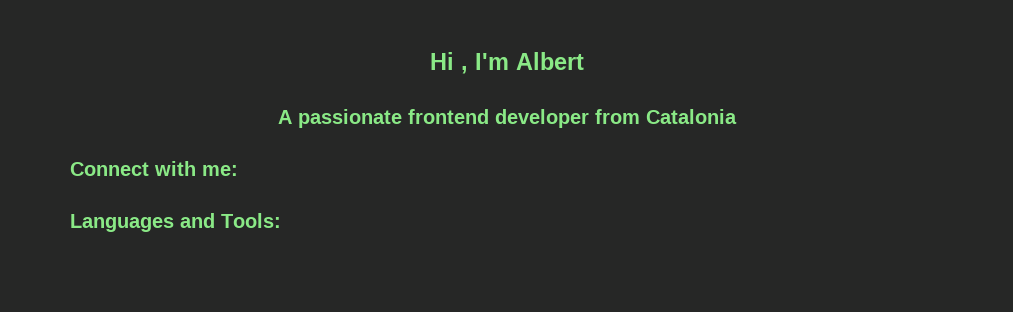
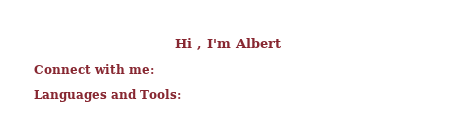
[277,109,737,128] // A passionate frontend developer from Catalonia -> (281, 43) none

